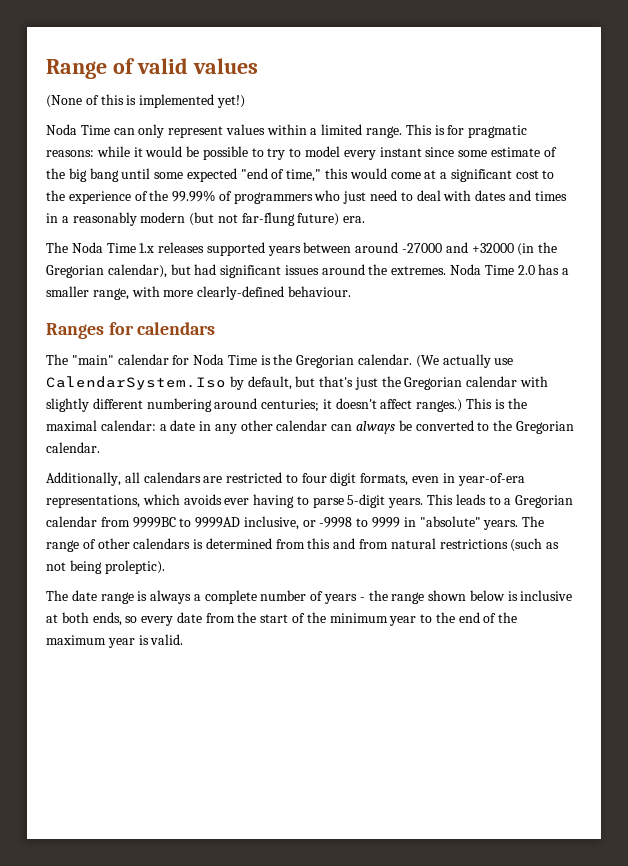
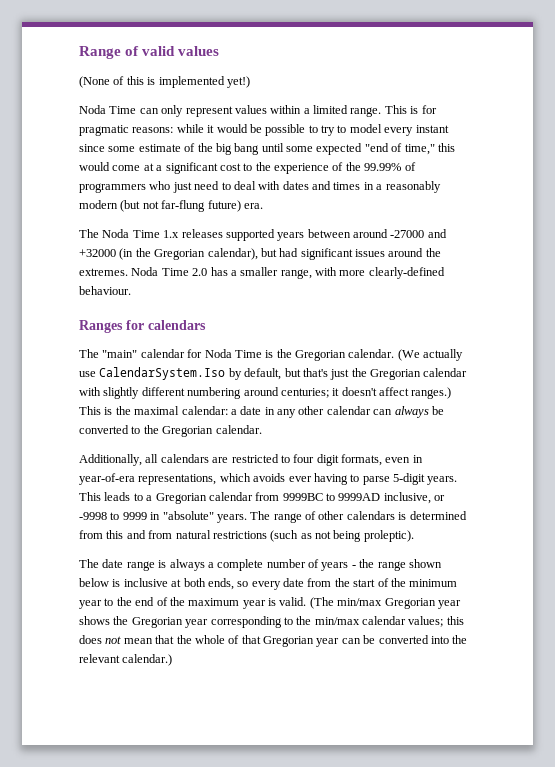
(184, 639) none -> [309,597,461,609] [79,616,464,628] [79,635,468,647] [79,654,173,666] (The min/max Gregorian year shows the Gregorian year corresponding to the min/max calendar values; this does not mean that the whole of that Gregorian year can be converted into the relevant calendar.)

